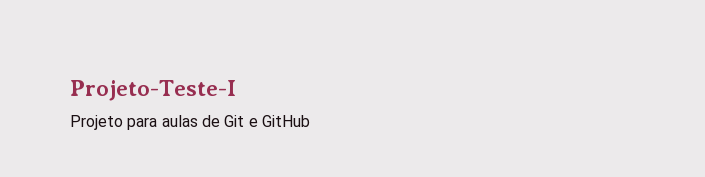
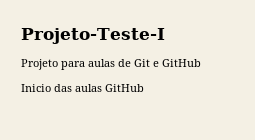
(310, 121) none -> [21,84,144,92] // Inicio das aulas GitHub

